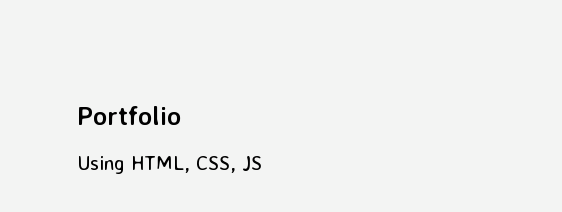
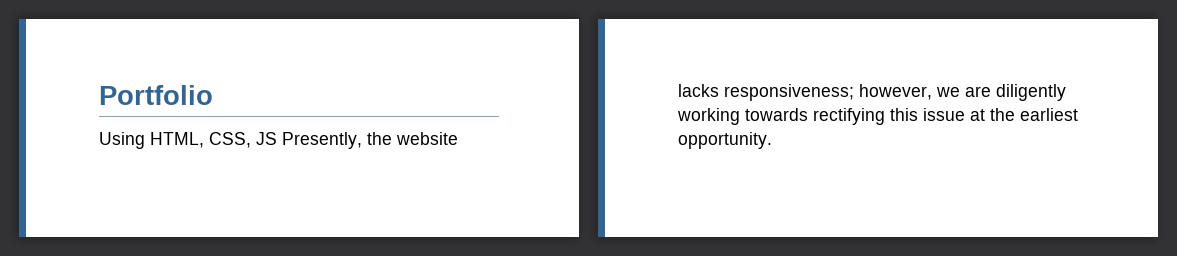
(262, 163) none -> [282,132,458,149] [678,84,1066,101] [677,108,1078,125] [678,132,772,149] Presently, the website lacks responsiveness; however, we are diligently working towards rectifying this issue at the earliest opportunity.

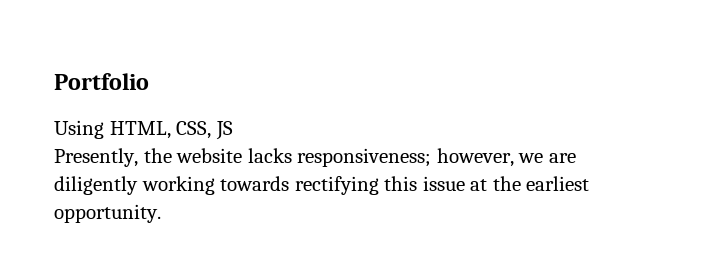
(277, 138) none -> (233, 130) //

